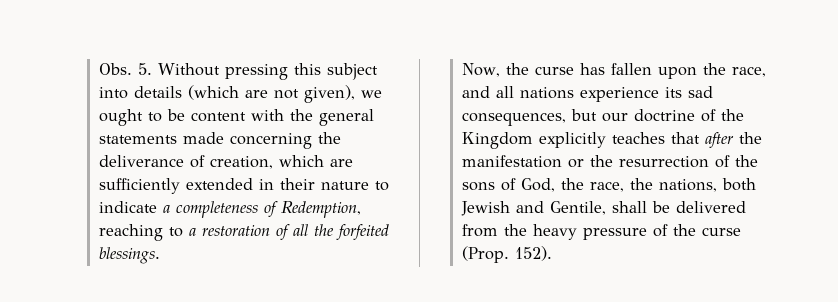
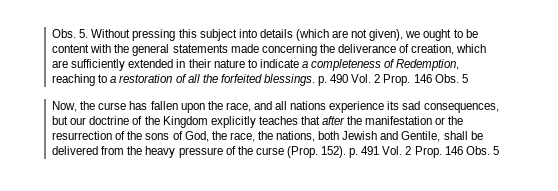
(160, 255) none -> [318,74,468,86] p. 490 Vol. 2 Prop. 146 Obs. 5
(552, 253) none -> [349,146,499,158] p. 491 Vol. 2 Prop. 146 Obs. 5

